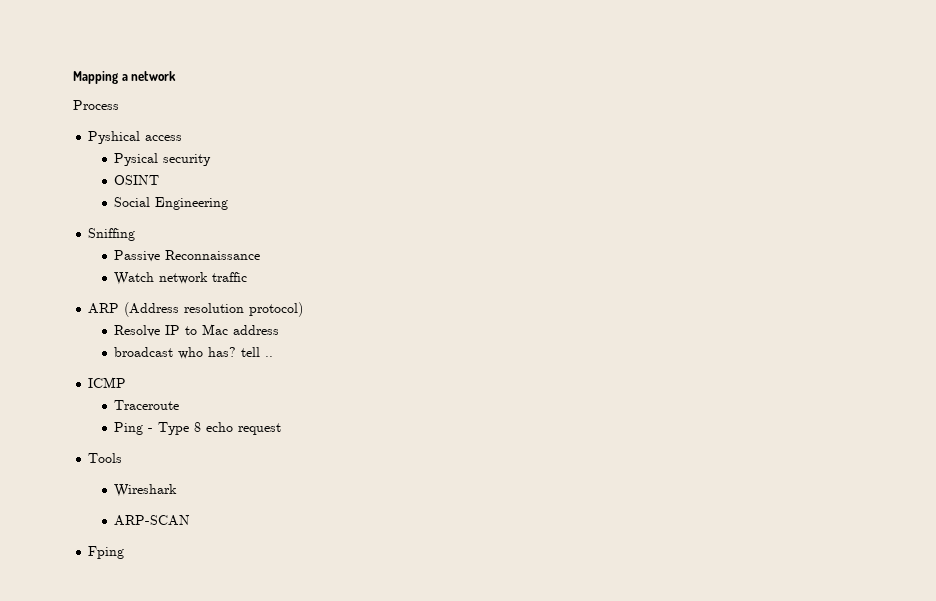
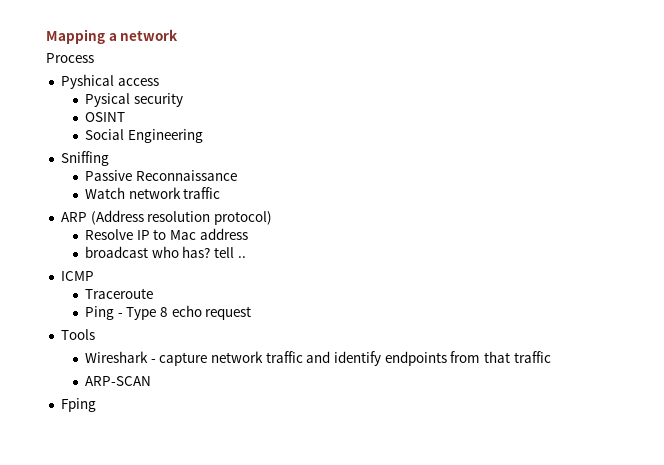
(178, 490) none -> [150,351,551,366] - capture network traffic and identify endpoints from that traffic

